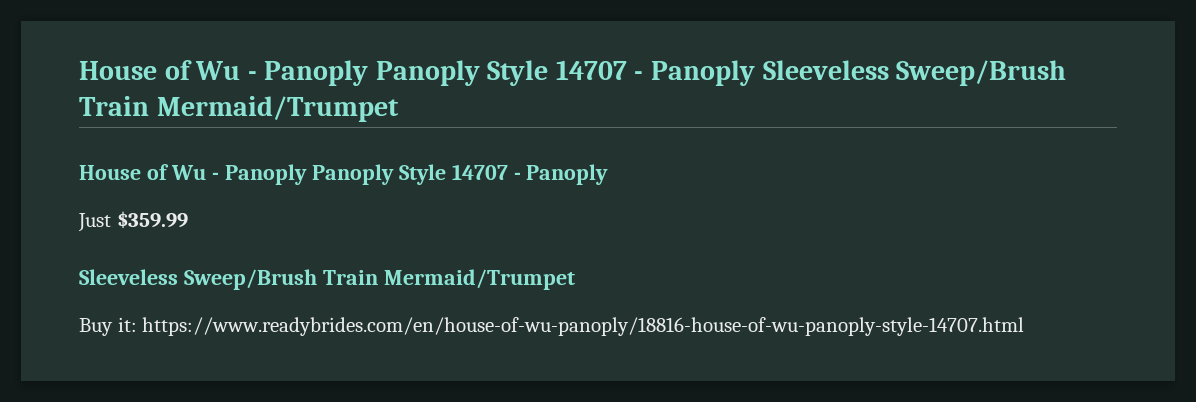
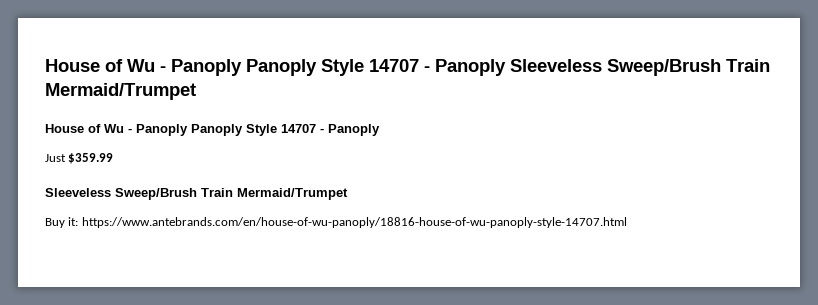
[142,317,1025,336] https://www.readybrides.com/en/house-of-wu-panoply/18816-house-of-wu-panoply-style-14707.html -> [81,217,627,228] https://www.antebrands.com/en/house-of-wu-panoply/18816-house-of-wu-panoply-style-14707.html

